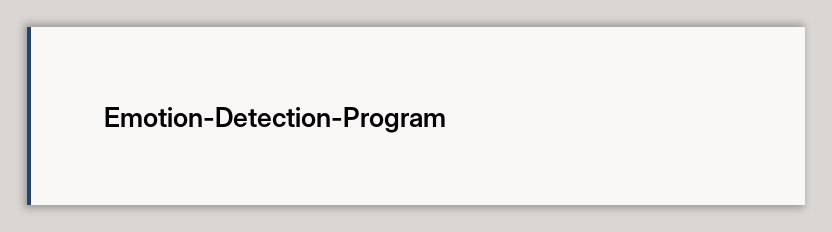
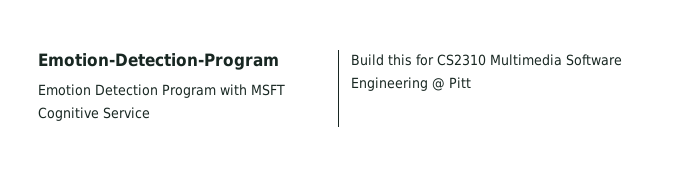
(446, 120) none -> [38,84,285,98] [38,107,150,121] [351,54,622,66] [351,77,471,91] // Emotion Detection Program with MSFT Cognitive Service // Build this for CS2310 Multimedia Software Engineering @ Pitt

